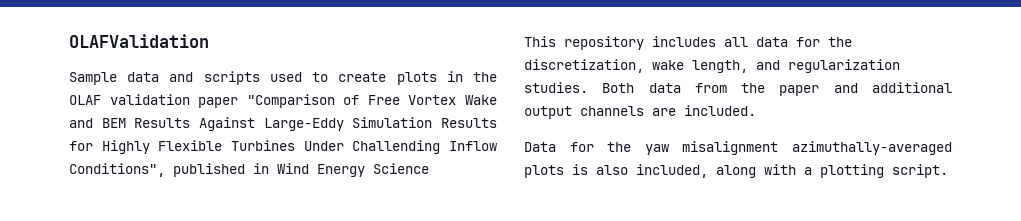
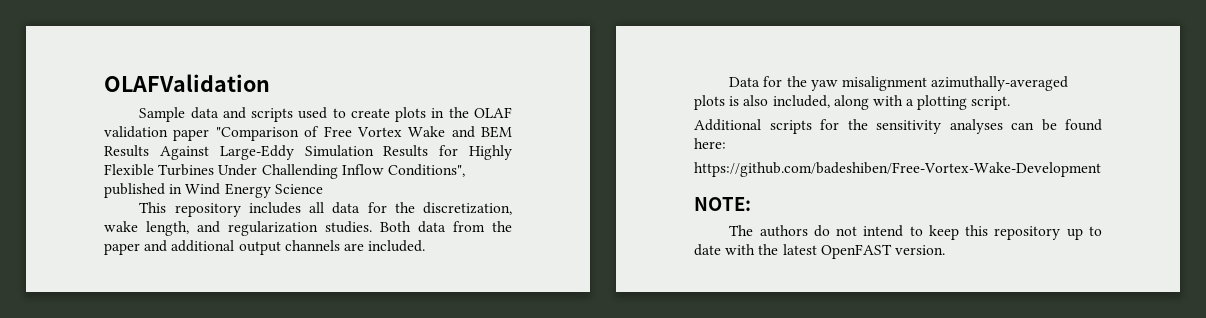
(948, 171) none -> [694,119,1102,134] [694,138,726,149] [694,162,1101,177] [694,197,751,211] [729,225,1102,240] [694,244,945,259] // Additional scripts for the sensitivity analyses can be found here: // https://github.com/badeshiben/Free-Vortex-Wake-Development // NOTE: // The authors do not intend to keep this repository up to date with the latest OpenFAST version.

